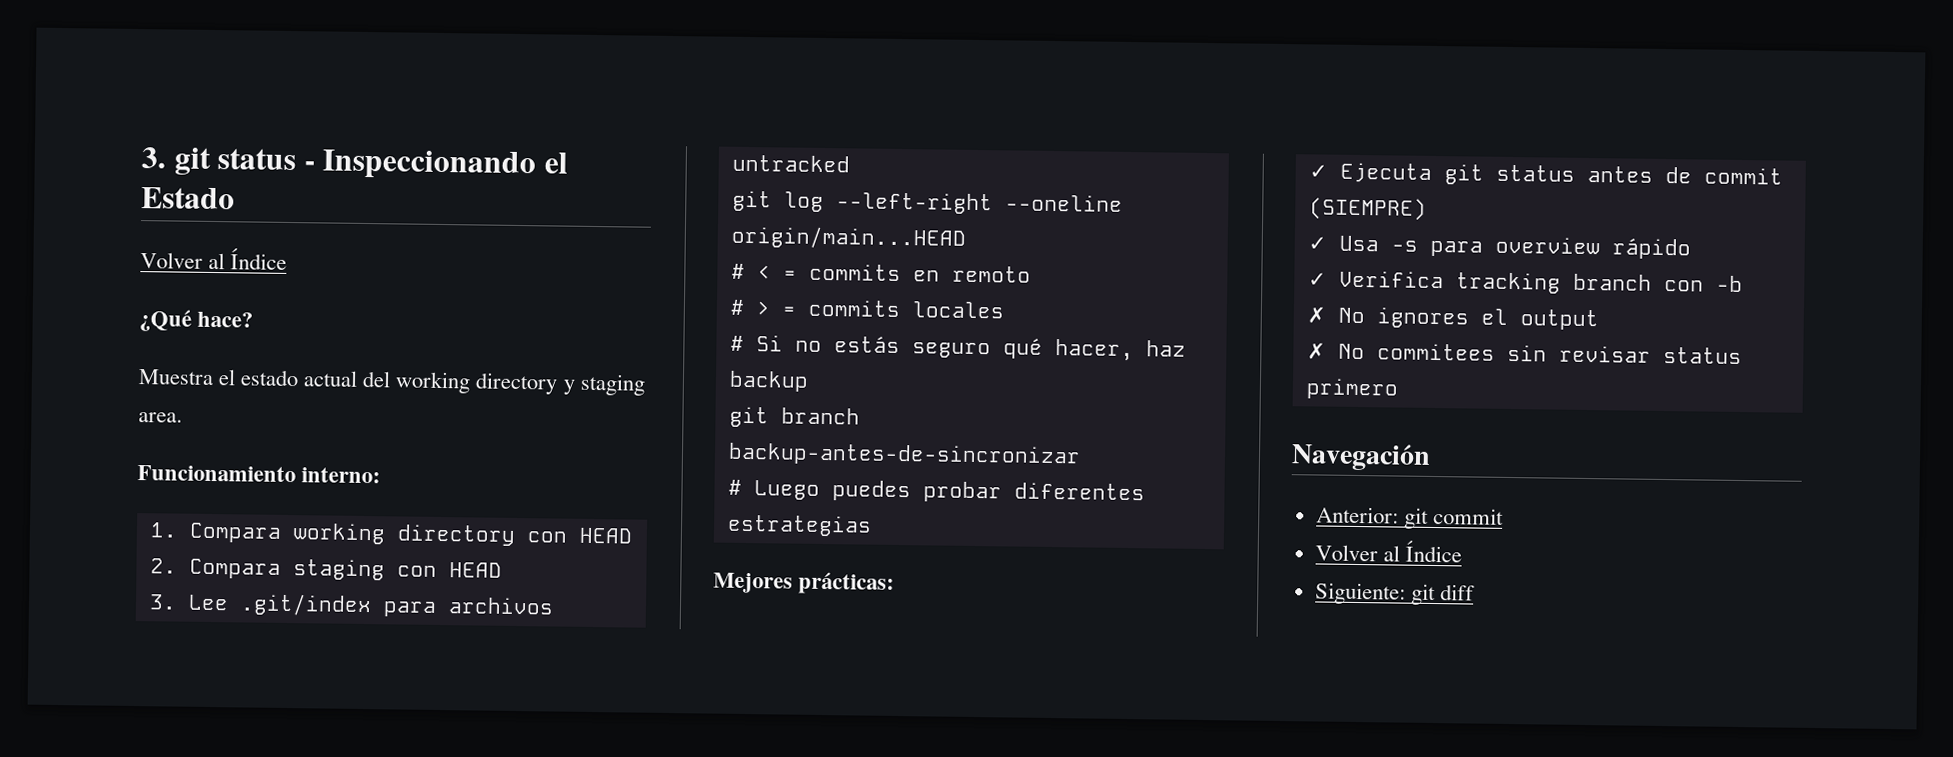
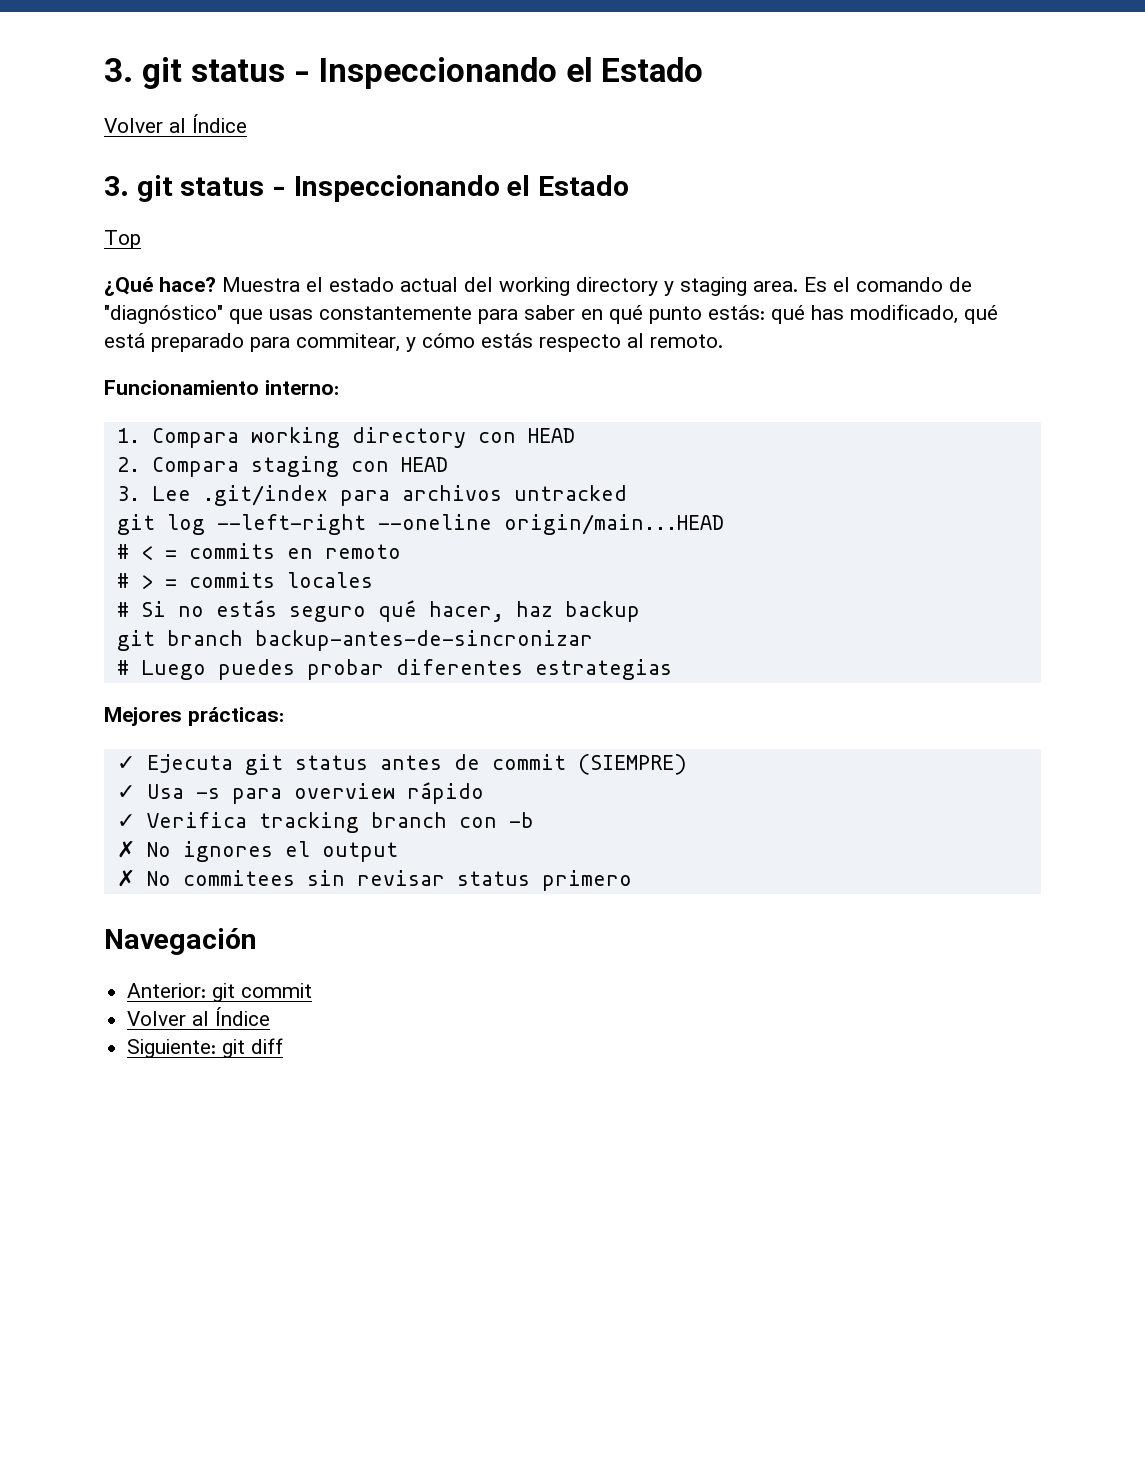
(288, 259) none -> [104,175,630,202] [104,230,141,249] // 3. git status - Inspeccionando el Estado // Top
(254, 319) // -> (216, 284) none
(183, 417) none -> [804,277,972,292] [104,304,998,324] [104,333,723,352] Es el comando de "diagnóstico" que usas constantemente para saber en qué punto estás: qué has modificado, qué está preparado para commitear, y cómo estás respecto al remoto.

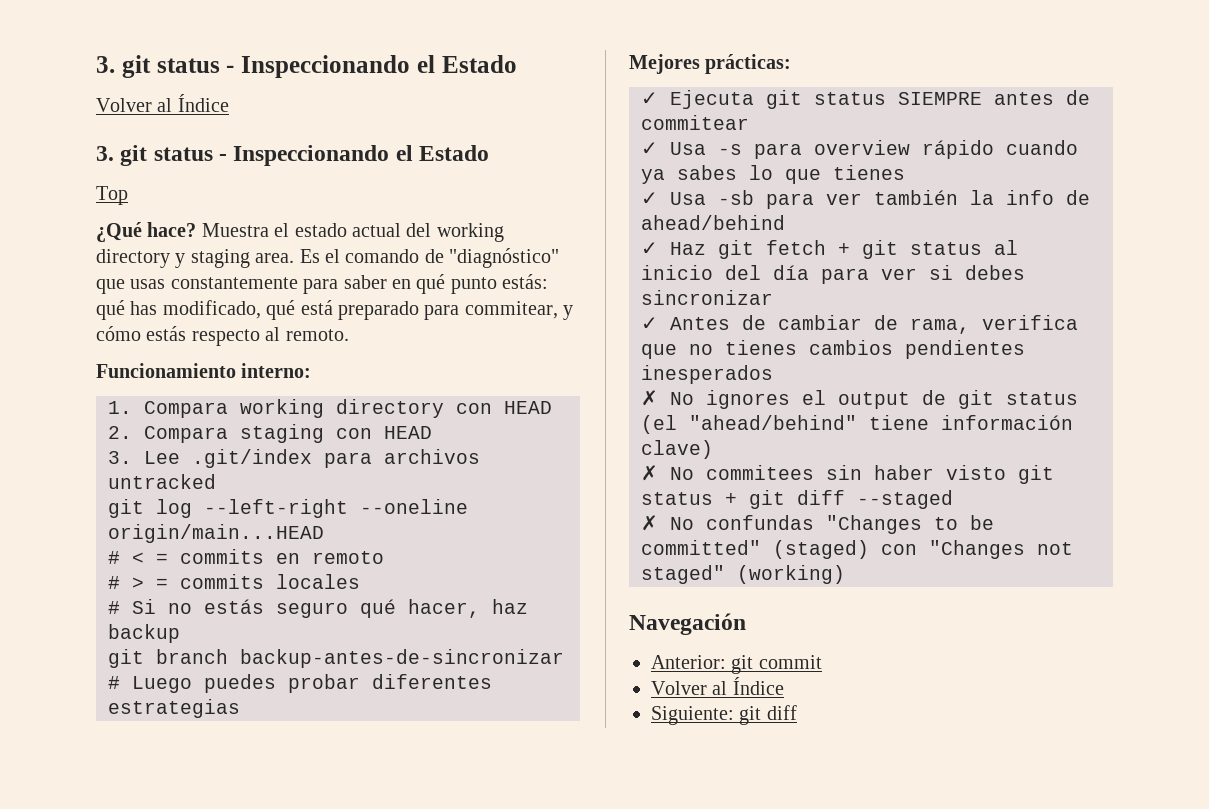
(368, 762) none -> [898,92,982,105] SIEMPRE
[491,754,687,775] commit (SIEMPRE) -> [641,115,749,130] commitear
[116,812,534,833] // ✓ Verifica tracking branch con -b -> [1006,140,1078,155] [641,165,905,184] [641,190,1090,209] [641,215,785,230] [641,240,1018,259] [641,265,1025,284] [641,290,773,305] [641,315,1078,334] [641,340,1025,359] [641,365,773,384] cuando ya sabes lo que tienes // ✓ Usa -sb para ver también la info de ahead/behind // ✓ Haz git fetch + git status al inicio del día para ver si debes sincronizar // ✓ Antes de cambiar de rama, verifica que no tienes cambios pendientes inesperados
[116,869,632,891] // ✗ No commitees sin revisar status primero -> [922,390,1078,409] [641,415,1073,434] [641,440,713,459] [641,465,1054,484] [641,490,953,509] [641,515,994,534] [641,540,1073,559] [641,565,845,584] de git status (el "ahead/behind" tiene información clave) // ✗ No commitees sin haber visto git status + git diff --staged // ✗ No confundas "Changes to be committed" (staged) con "Changes not staged" (working)

